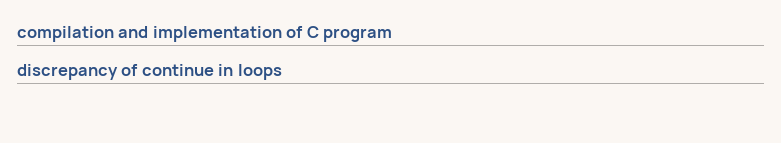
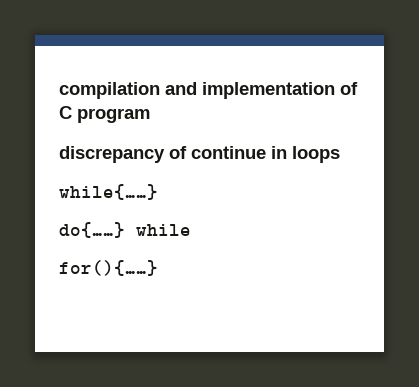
(282, 72) none -> [59,184,158,200] [59,222,191,238] [59,260,158,276] // while{……} // do{……} while // for(){……}

